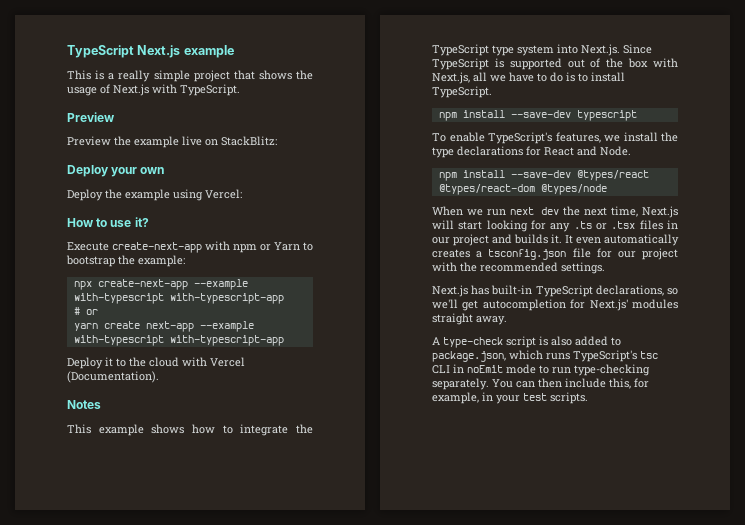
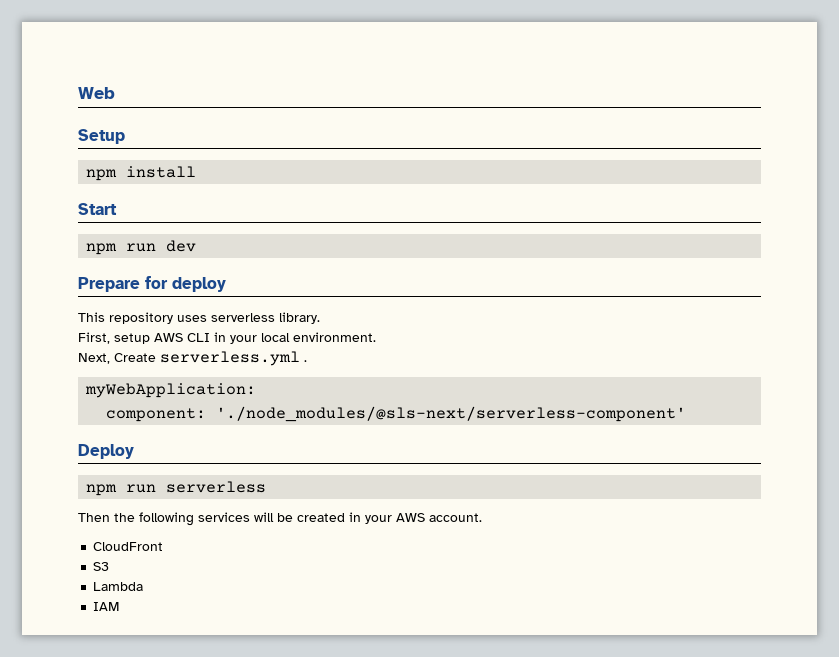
[67,45,234,58] [67,70,313,82] [67,84,240,96] [67,112,115,122] [67,136,277,148] [67,165,165,177] [67,189,242,201] [67,217,149,227] [67,241,313,253] [66,255,185,267] [73,279,248,290] [73,293,284,304] [73,307,98,315] [73,321,254,332] [73,335,284,346] [67,357,245,369] [67,371,159,383] [67,400,101,409] [67,424,313,436] [432,44,652,56] [432,58,678,70] [432,72,625,84] [432,86,492,98] [438,110,637,121] [432,132,678,144] [432,146,631,158] [438,170,649,181] [438,184,607,195] [432,206,678,218] [432,220,678,232] [432,234,679,246] [432,248,678,260] [432,262,605,274] [432,285,678,297] [432,299,678,311] [432,313,507,325] [432,336,621,348] [432,350,658,362] [432,364,650,376] [432,378,649,390] [432,392,588,404] TypeScript Next.js example // This is a really simple project that shows the usage of Next.js with TypeScript. // Preview // Preview the example live on StackBlitz: // Deploy your own // Deploy the example using Vercel: // How to use it? // Execute create-next-app with npm or Yarn to bootstrap the example: // npx create-next-app --example with-typescript with-typescript-app // # or // yarn create next-app --example with-typescript with-typescript-app // Deploy it to the cloud with Vercel (Documentation). // Notes // This example shows how to integrate the TypeScript type system into Next.js. Since TypeScript is supported out of the box with Next.js, all we have to do is to install TypeScript. // npm install --save-dev typescript // To enable TypeScript's features, we install the type declarations for React and Node. // npm install --save-dev @types/react @types/react-dom @types/node // When we run next dev the next time, Next.js will start looking for any .ts or .tsx files in our project and builds it. It even automatically creates a tsconfig.json file for our project with the recommended settings. // Next.js has built-in TypeScript declarations, so we'll get autocompletion for Next.js' modules straight away. // A type-check script is also added to package.json, which runs TypeScript's tsc CLI in noEmit mode to run type-checking separately. You can then include this, for example, in your test scripts. -> [78,87,115,99] [78,129,125,144] [86,166,197,181] [78,203,117,215] [86,240,197,255] [78,276,226,292] [78,312,320,324] [78,332,376,344] [78,351,307,366] [85,383,257,398] [106,406,687,422] [78,444,134,459] [86,481,267,496] [78,512,482,526] [93,542,164,551] [93,562,110,571] [93,582,144,591] [93,602,120,611] Web // Setup // npm install // Start // npm run dev // Prepare for deploy // This repository uses serverless library. // First, setup AWS CLI in your local environment. // Next, Create serverless.yml . // myWebApplication: // component: './node_modules/@sls-next/serverless-component' // Deploy // npm run serverless // Then the following services will be created in your AWS account. // CloudFront // S3 // Lambda // IAM

